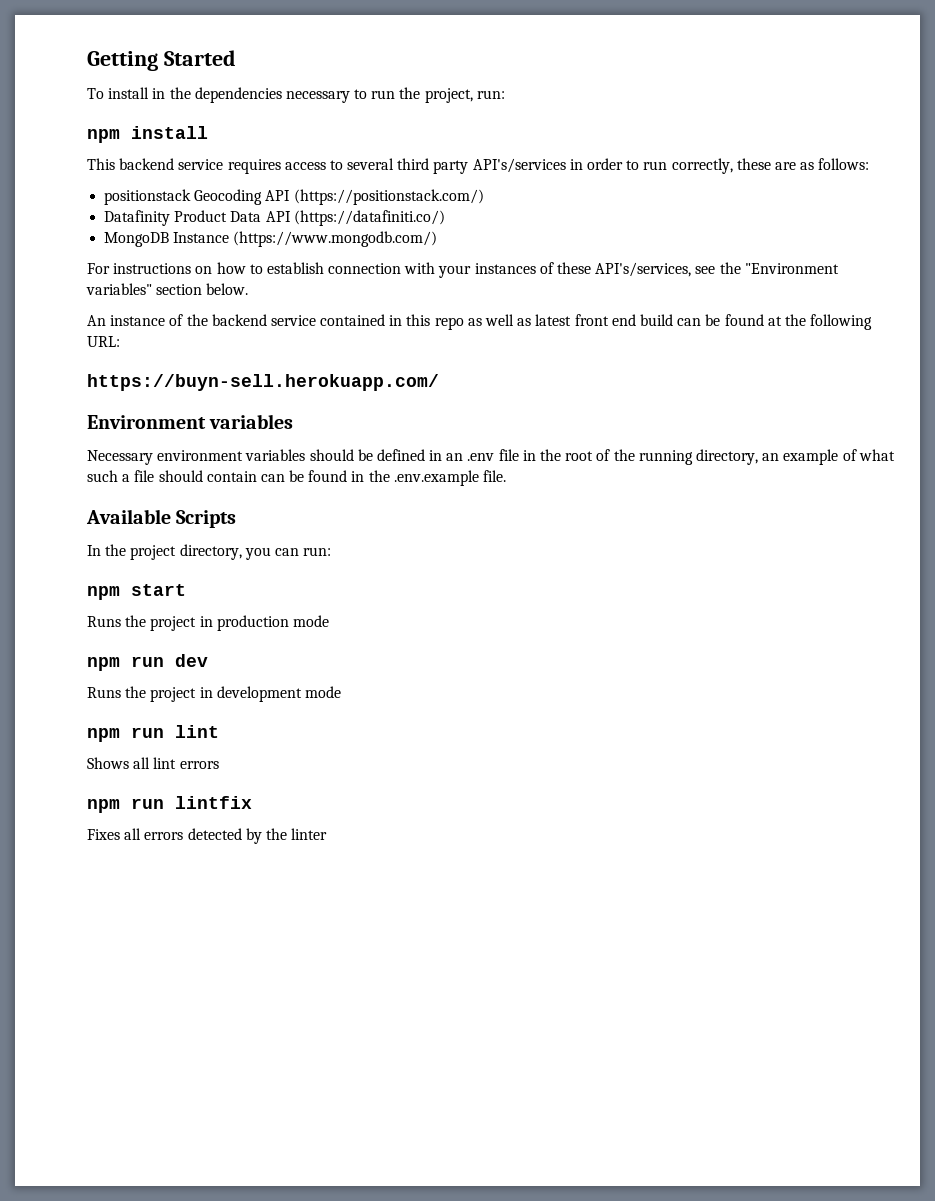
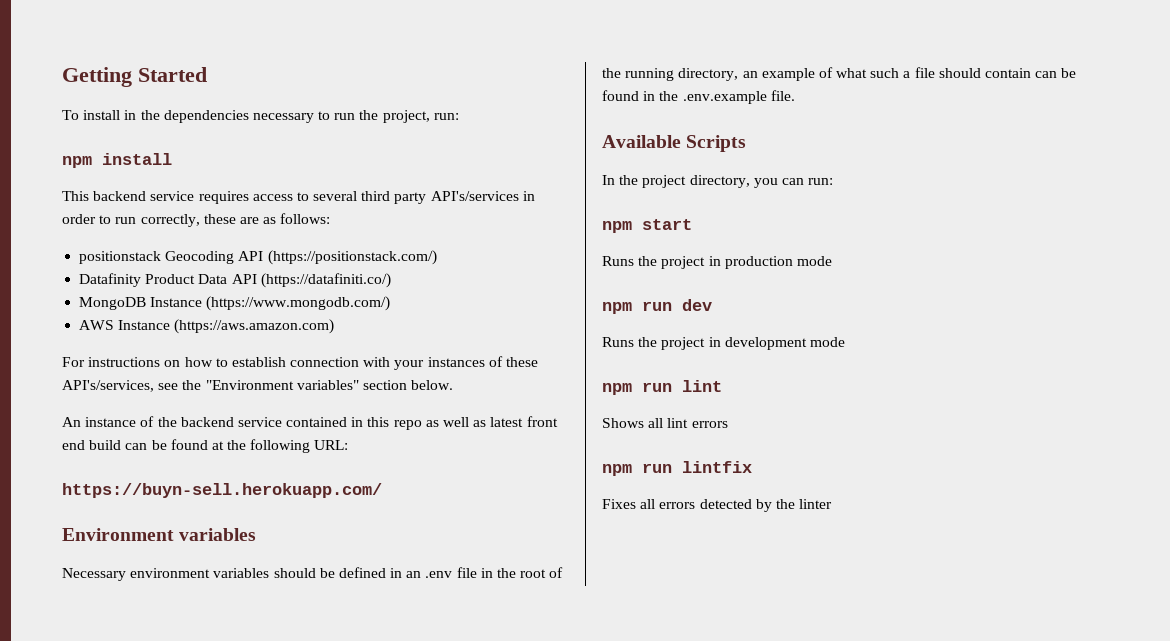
(438, 239) none -> [79,319,335,334] // AWS Instance (https://aws.amazon.com)

